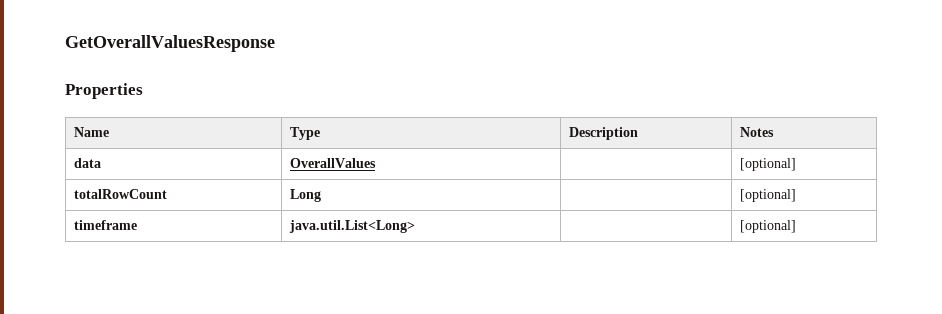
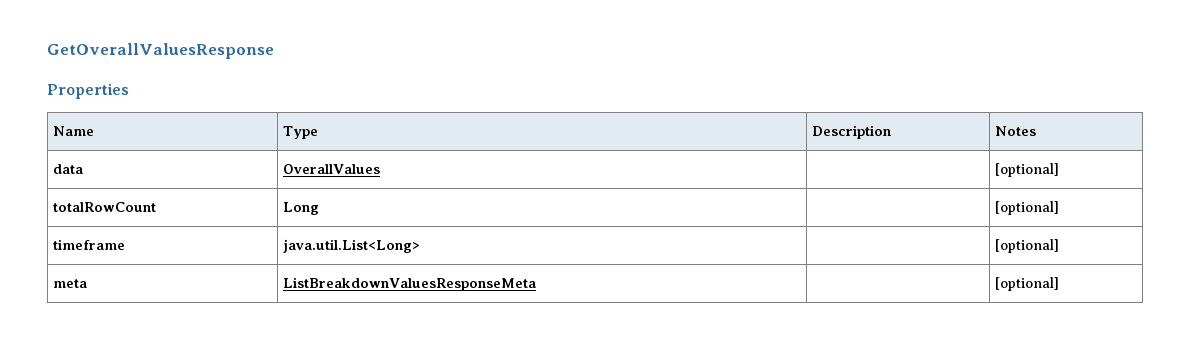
(796, 226) none -> [52,279,87,288] [282,277,536,291] [994,277,1059,291] // meta | ListBreakdownValuesResponseMeta | | [optional]

